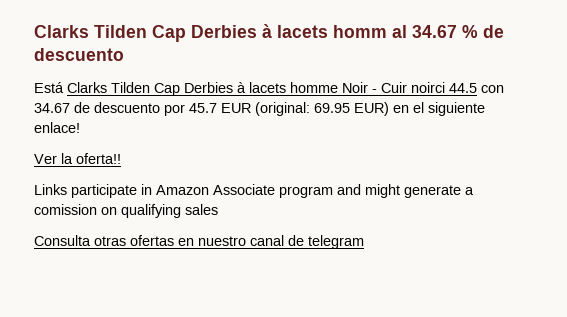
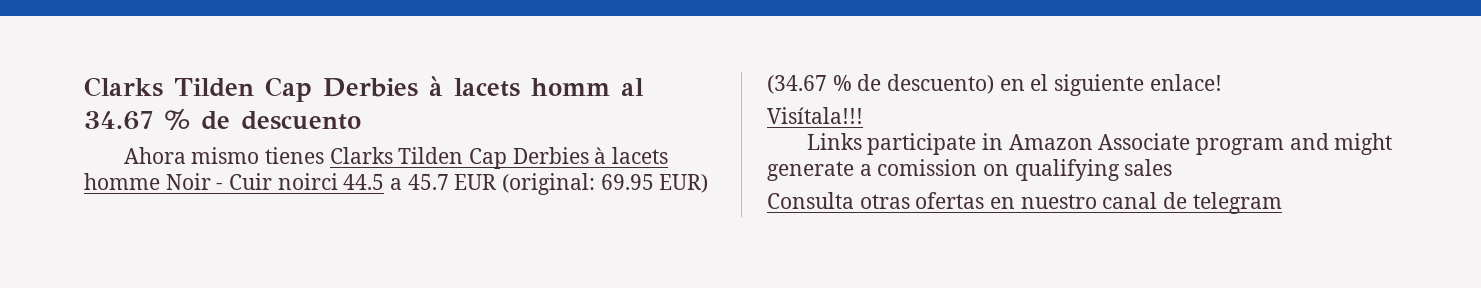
[34,82,64,93] Está -> [123,147,324,164] Ahora mismo tienes
[481,85,504,93] [34,102,185,116] con 34.67 de descuento por -> [390,178,403,190] a
(389, 109) none -> [767,74,995,94] (34.67 % de descuento)
[34,153,121,164] Ver la oferta!! -> [767,107,863,124] Visítala!!!

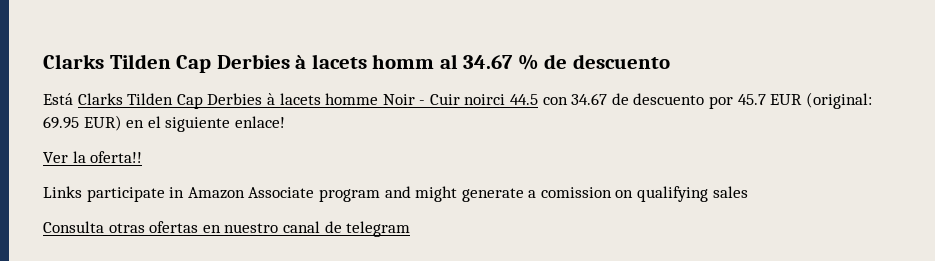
[123,147,324,164] Ahora mismo tienes -> [43,93,73,105] Está
[390,178,403,190] a -> [542,93,734,109] con 34.67 de descuento por
[767,74,995,94] (34.67 % de descuento) -> (122, 123) none
[767,107,863,124] Visítala!!! -> [43,151,143,163] Ver la oferta!!

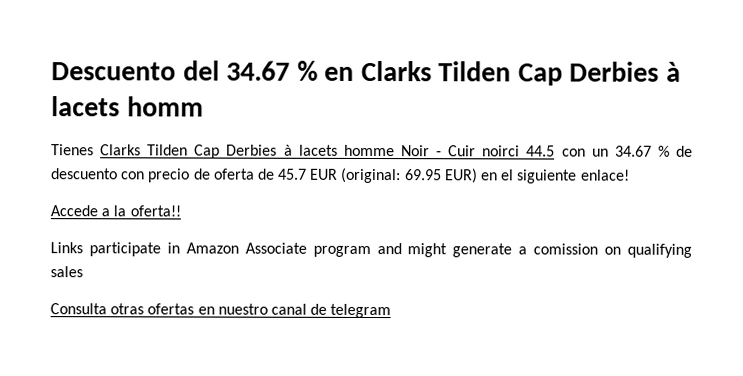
(43, 61) none -> [51,60,355,81] Descuento del 34.67 % en
[439,54,670,70] [43,93,73,105] al 34.67 % de descuento // Está -> [51,144,94,156] // Tienes
[571,93,734,109] 34.67 de descuento por -> [591,145,694,157] [51,168,275,183] un 34.67 % de descuento con precio de oferta de
[43,152,68,163] Ver -> [50,205,111,217] Accede a

